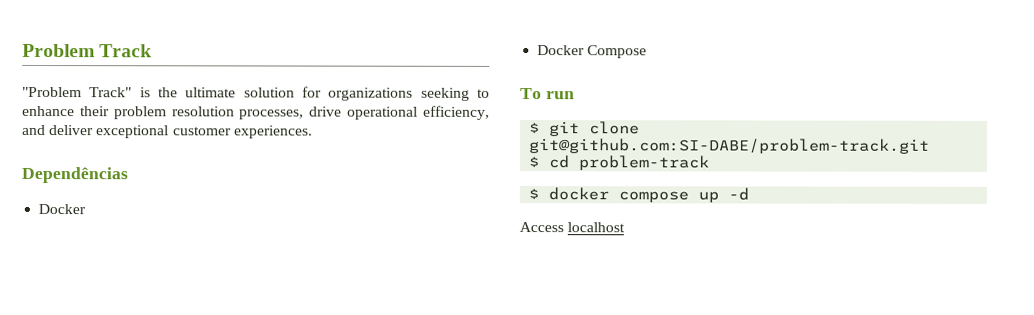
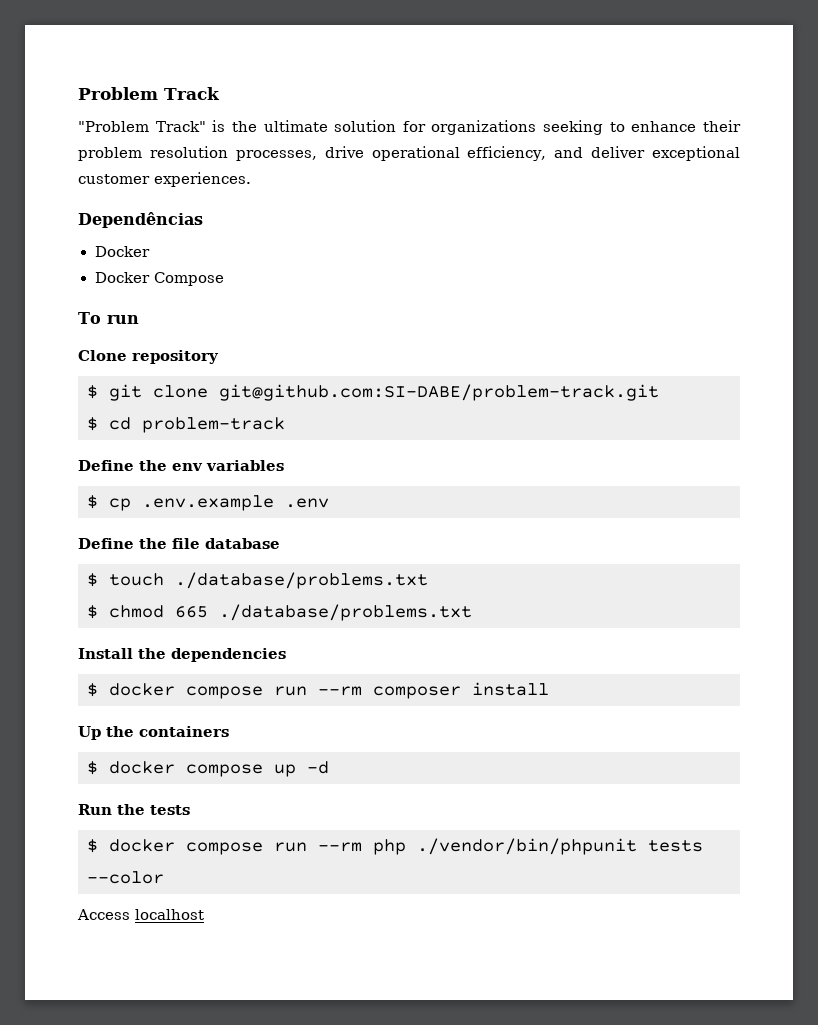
(575, 95) none -> [78,350,219,364] // Clone repository
(711, 163) none -> [78,460,284,471] [87,495,329,511] [78,538,280,549] [87,572,428,589] [87,604,472,621] [78,648,286,662] [87,682,549,699] [78,726,229,740] // Define the env variables // $ cp .env.example .env // Define the file database // $ touch ./database/problems.txt // $ chmod 665 ./database/problems.txt // Install the dependencies // $ docker compose run --rm composer install // Up the containers
(750, 194) none -> [78,804,190,815] [87,838,703,855] [87,871,164,884] // Run the tests // $ docker compose run --rm php ./vendor/bin/phpunit tests --color

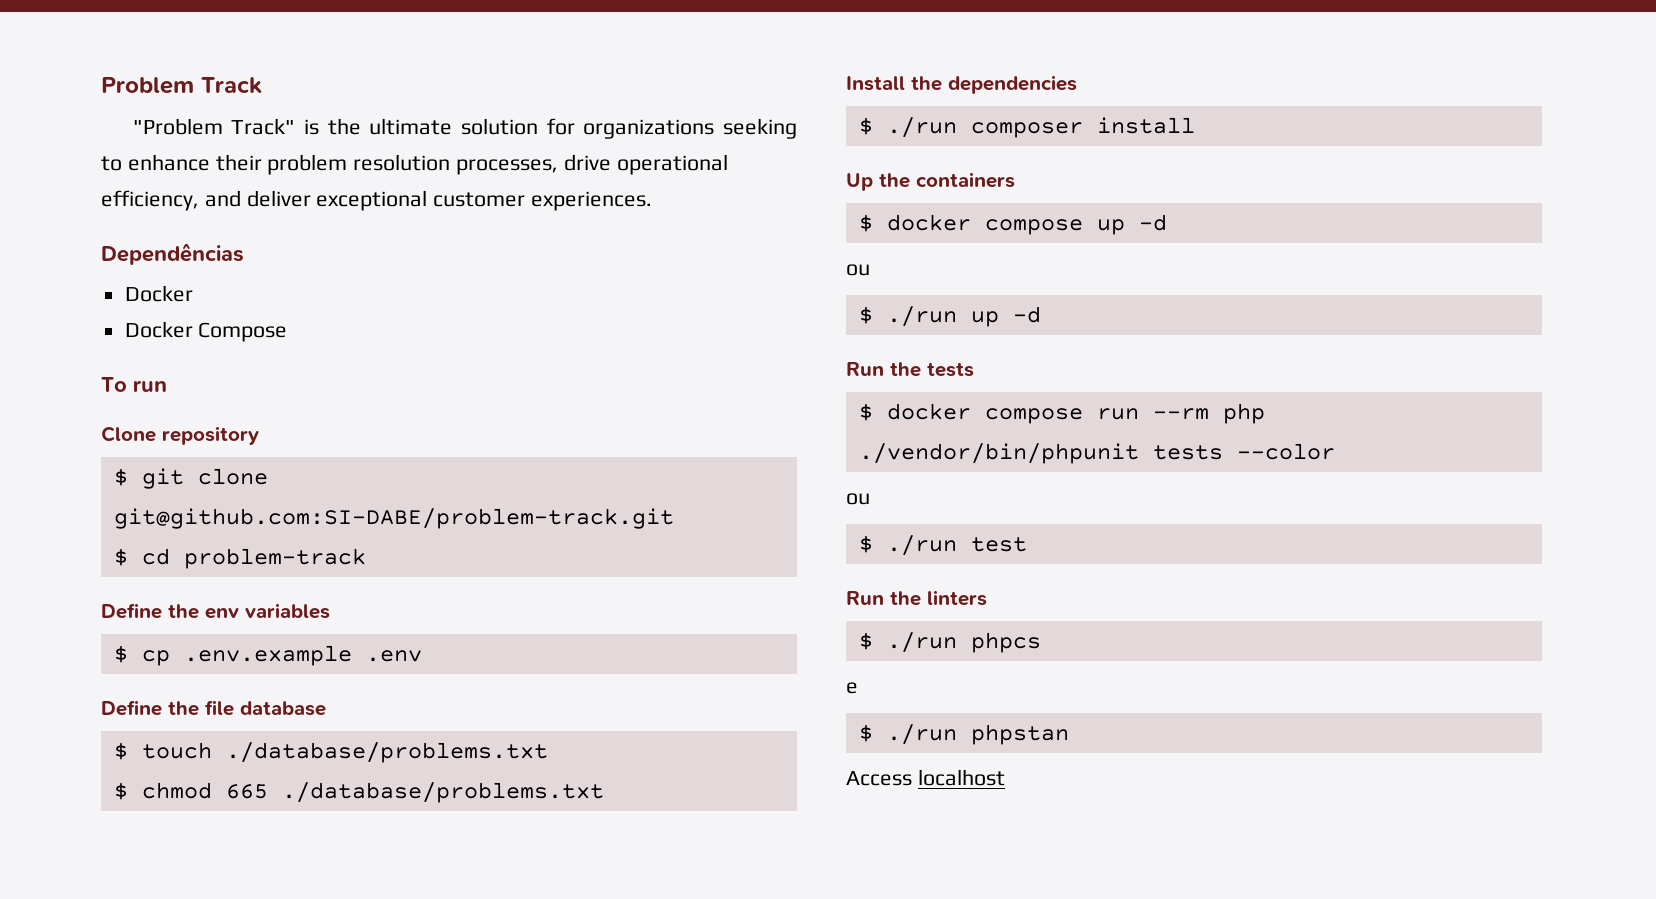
[109,683,362,699] docker compose run --rm -> [886,117,957,138] ./run
(329, 767) none -> [846,264,870,276] [858,306,1041,327] // ou // $ ./run up -d
(164, 877) none -> [846,493,870,505] [858,535,1027,556] [846,590,987,606] [858,632,1041,653] [846,682,858,694] [858,724,1069,745] // ou // $ ./run test // Run the linters // $ ./run phpcs // e // $ ./run phpstan

